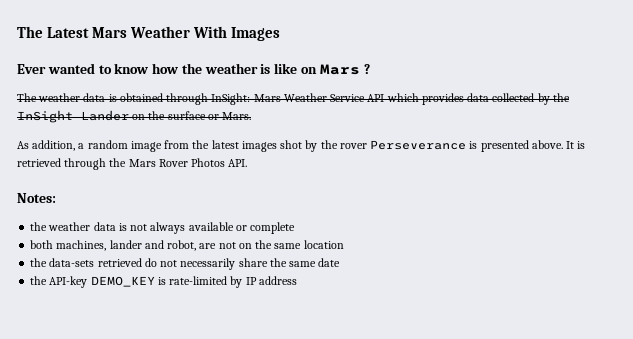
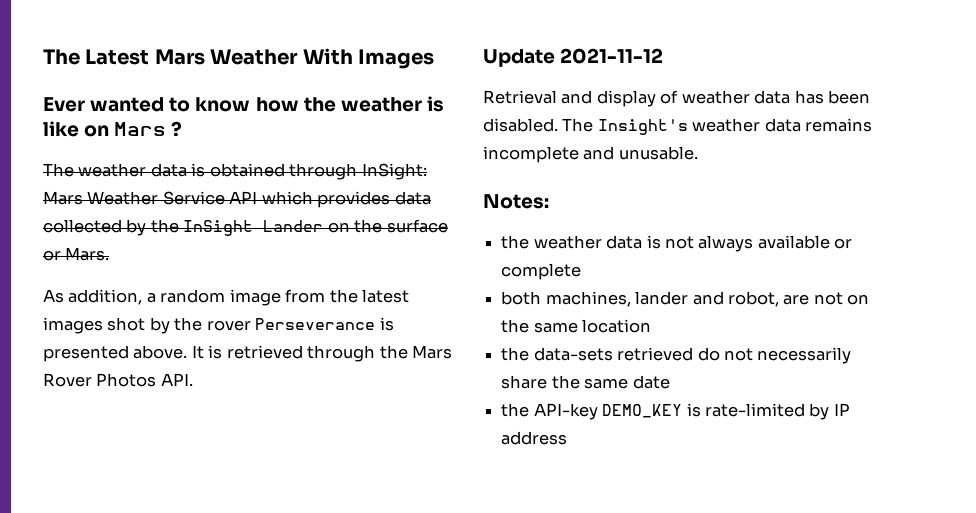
(248, 163) none -> [483,48,664,67] [483,90,871,107] [483,118,873,135] [483,146,698,163] // Update 2021-11-12 // Retrieval and display of weather data has been disabled. The Insight's weather data remains incomplete and unusable.

